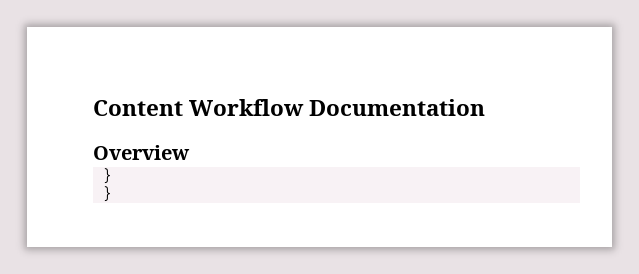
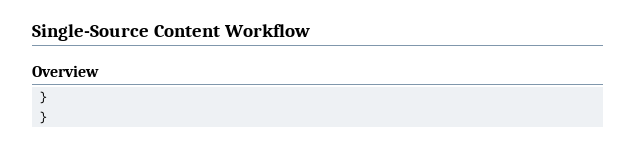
(93, 108) none -> [32,24,149,41] Single-Source
[309,99,486,116] Documentation -> (310, 30) none

